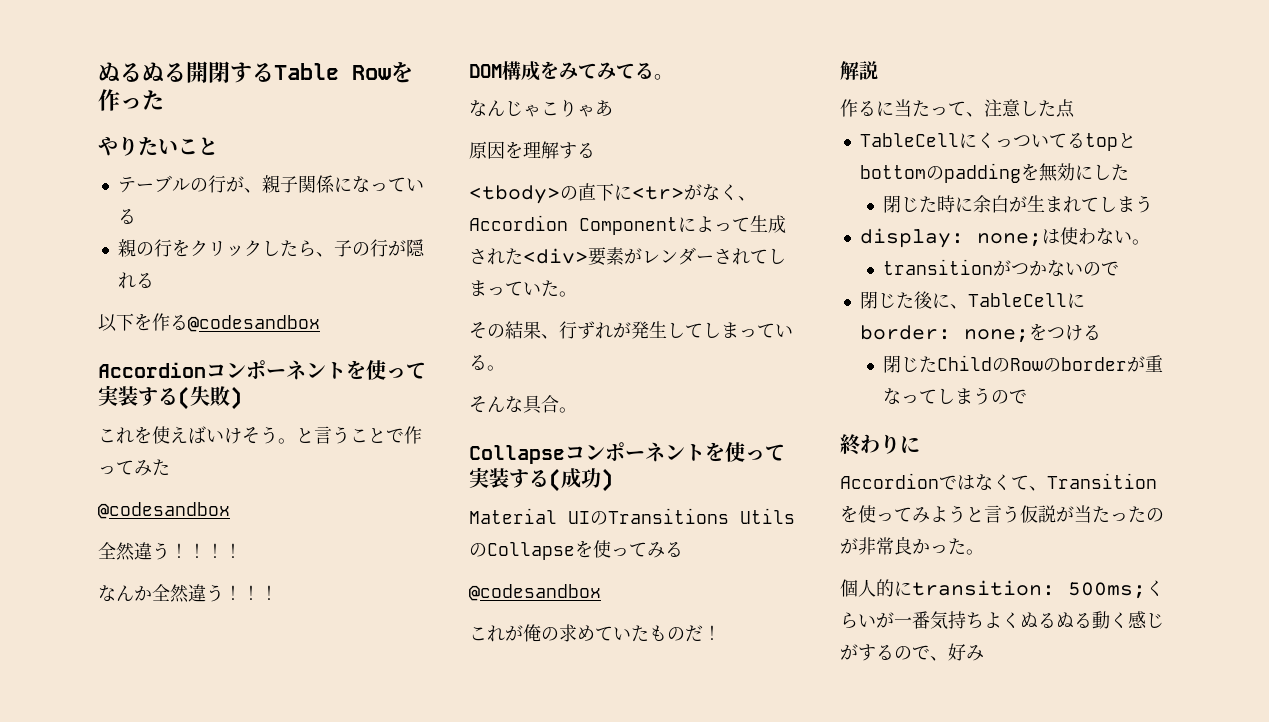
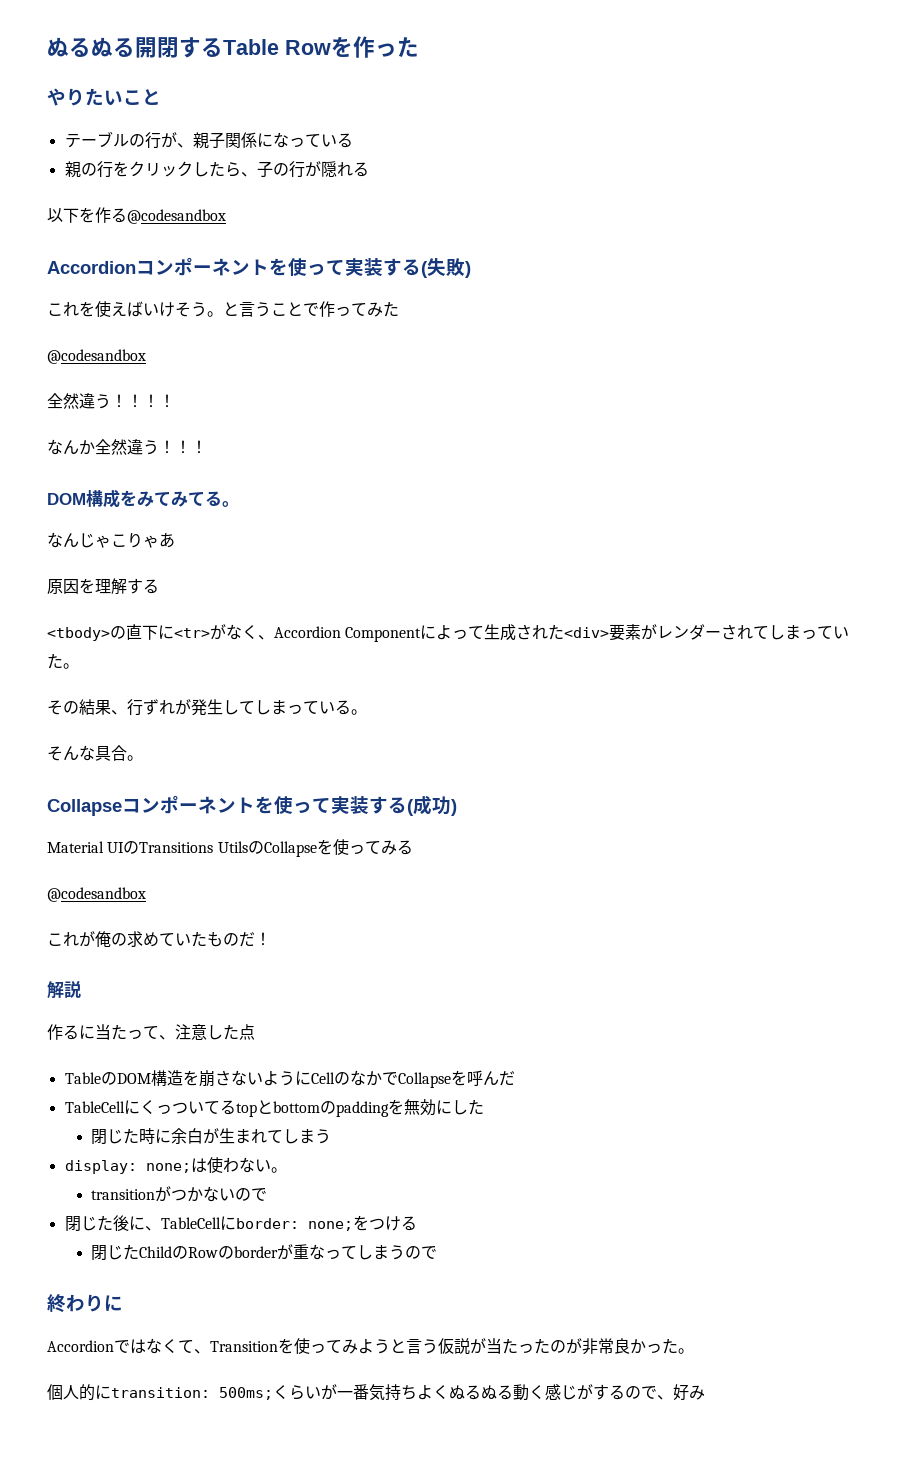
(1075, 108) none -> [64,1070,515,1088] // TableのDOM構造を崩さないようにCellのなかでCollapseを呼んだ

